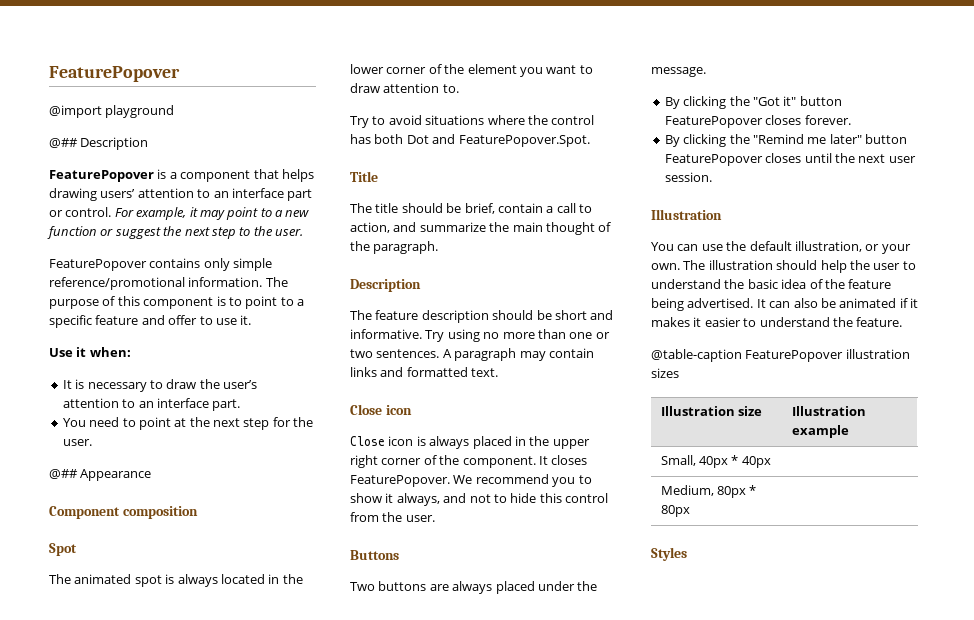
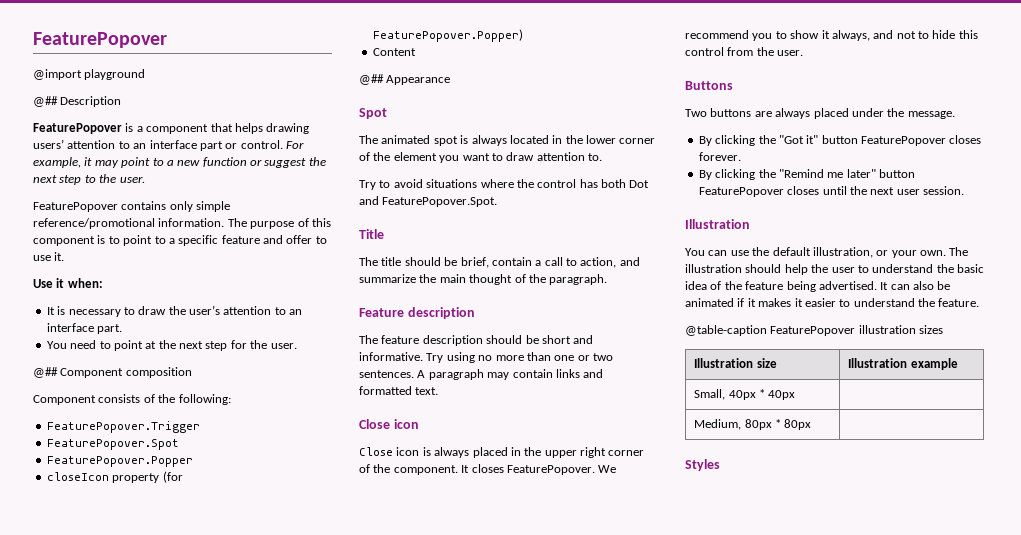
[80,469,152,481] [49,506,198,519] Appearance // Component composition -> [60,367,192,378] [33,394,231,405] [46,421,200,433] [46,439,179,450] [46,456,193,467] [46,471,183,483] [372,29,523,42] [372,48,416,56] [359,74,451,85] Component composition // Component consists of the following: // FeaturePopover.Trigger // FeaturePopover.Spot // FeaturePopover.Popper // closeIcon property (for FeaturePopover.Popper) // Content // @## Appearance
[350,279,421,292] Description -> [359,307,475,319] Feature description

